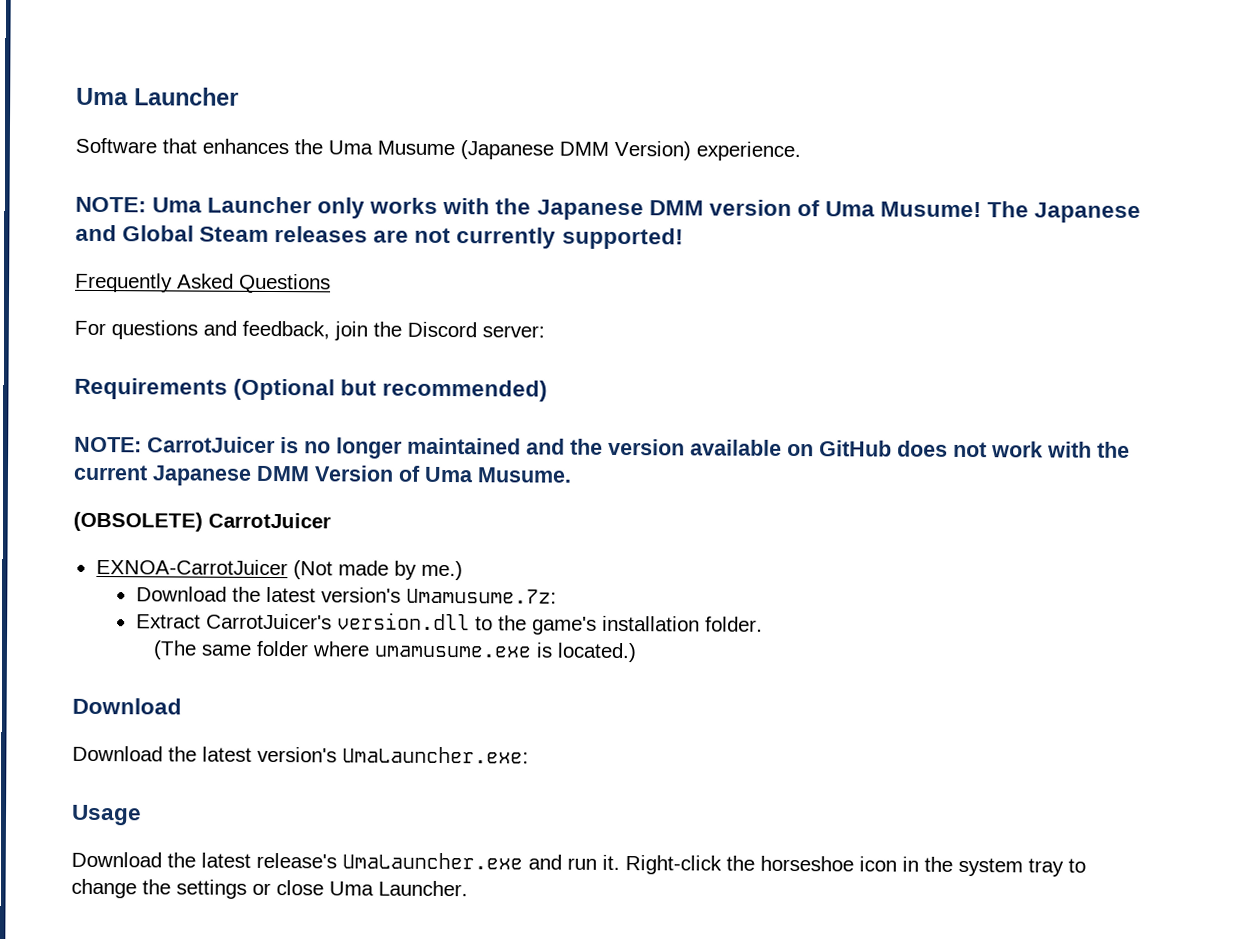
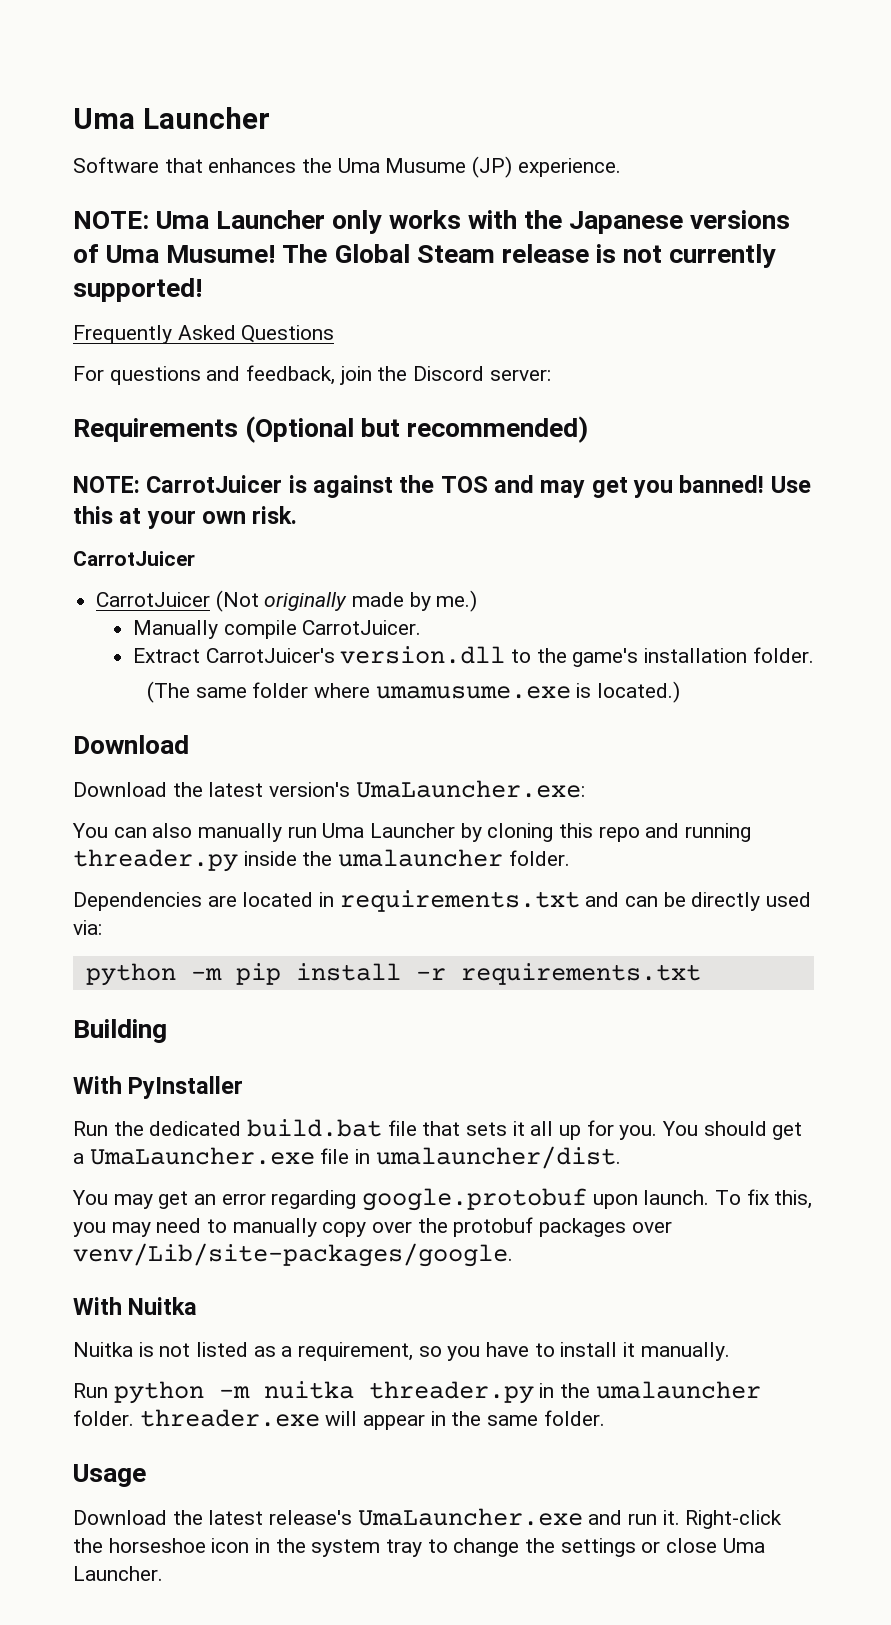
[460,140,691,161] (Japanese DMM Version) -> [472,156,513,178] (JP)
[648,199,792,216] DMM version -> [690,210,791,229] versions
[1034,202,1142,224] [75,224,410,243] Japanese and Global Steam releases are -> [334,244,617,263] Global Steam release is
[304,437,1130,459] [73,464,572,486] [73,511,331,532] [95,558,463,581] [135,586,557,604] no longer maintained and the version available on GitHub does not work with the current Japanese DMM Version of Uma Musume. // (OBSOLETE) CarrotJuicer // EXNOA-CarrotJuicer (Not made by me.) // Download the latest version's Umamusume.7z: -> [313,475,811,498] [73,506,298,529] [73,551,195,566] [96,590,478,612] [133,620,422,639] against the TOS and may get you banned! Use this at your own risk. // CarrotJuicer // CarrotJuicer (Not originally made by me.) // Manually compile CarrotJuicer.
(529, 755) none -> [72,823,752,842] [73,849,570,872] [73,890,812,912] [73,920,102,935] [85,963,701,986] [73,1019,167,1043] [73,1076,244,1099] [73,1119,803,1140] [73,1146,621,1169] [72,1188,813,1211] [73,1217,672,1237] [73,1243,513,1267] [73,1297,198,1315] [73,1342,730,1361] [73,1381,761,1404] [73,1409,605,1430] // You can also manually run Uma Launcher by cloning this repo and running threader.py inside the umalauncher folder. // Dependencies are located in requirements.txt and can be directly used via: // python -m pip install -r requirements.txt // Building // With PyInstaller // Run the dedicated build.bat file that sets it all up for you. You should get a UmaLauncher.exe file in umalauncher/dist. // You may get an error regarding google.protobuf upon launch. To fix this, you may need to manually copy over the protobuf packages over venv/Lib/site-packages/google. // With Nuitka // Nuitka is not listed as a requirement, so you have to install it manually. // Run python -m nuitka threader.py in the umalauncher folder. threader.exe will appear in the same folder.

